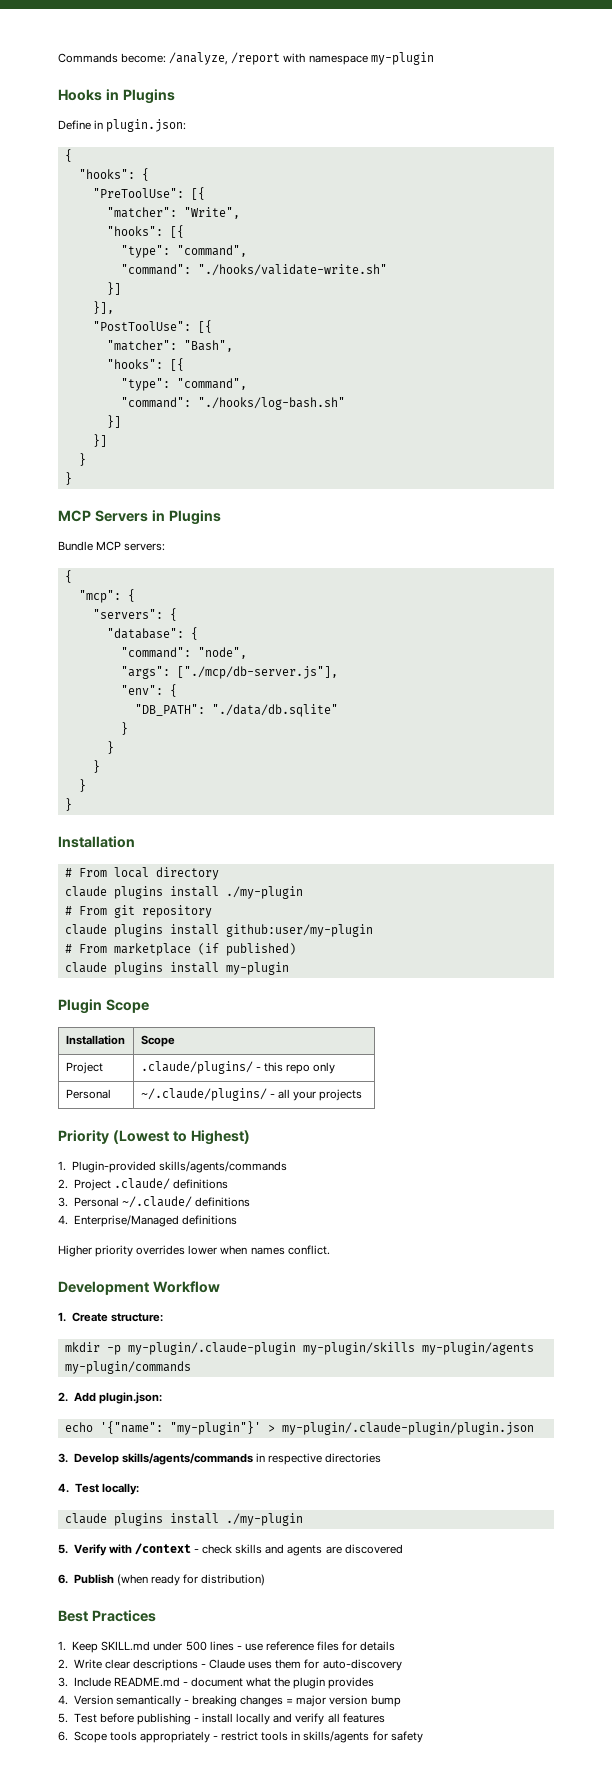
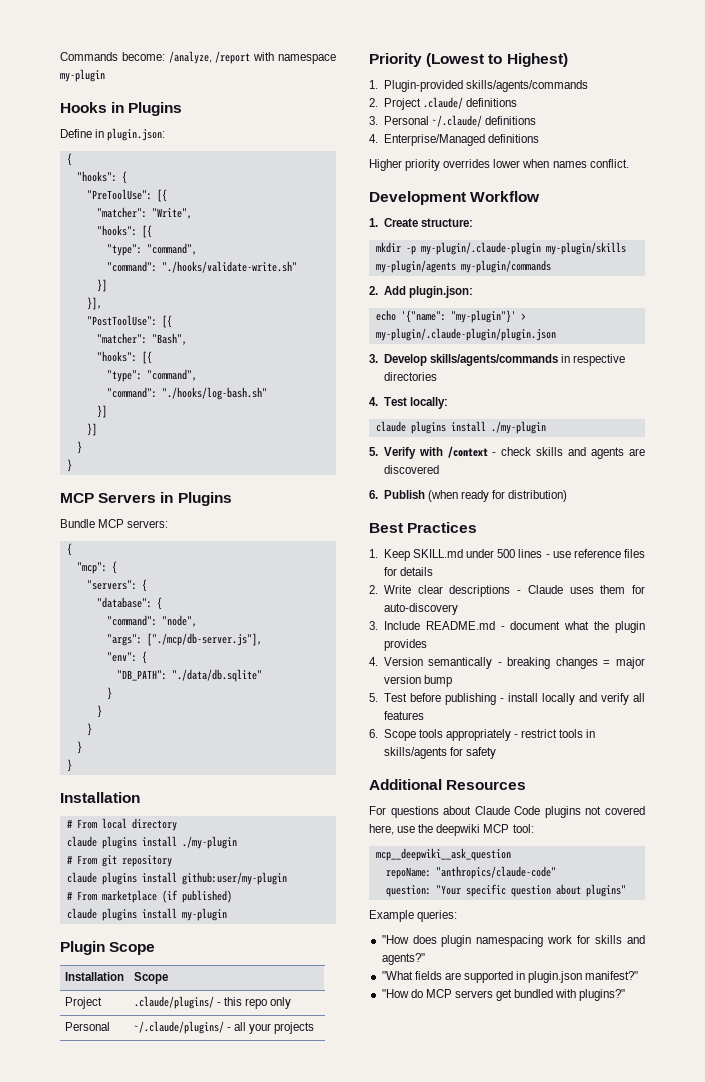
(423, 1737) none -> [369,779,527,790] [369,806,645,818] [369,824,534,836] [375,848,511,861] [385,866,556,879] [385,884,626,897] [369,910,458,922] [381,935,645,947] [381,953,425,965] [381,971,639,983] [381,989,626,1001] // Additional Resources // For questions about Claude Code plugins not covered here, use the deepwiki MCP tool: // mcp__deepwiki__ask_question // repoName: "anthropics/claude-code" // question: "Your specific question about plugins" // Example queries: // "How does plugin namespacing work for skills and agents?" // "What fields are supported in plugin.json manifest?" // "How do MCP servers get bundled with plugins?"

